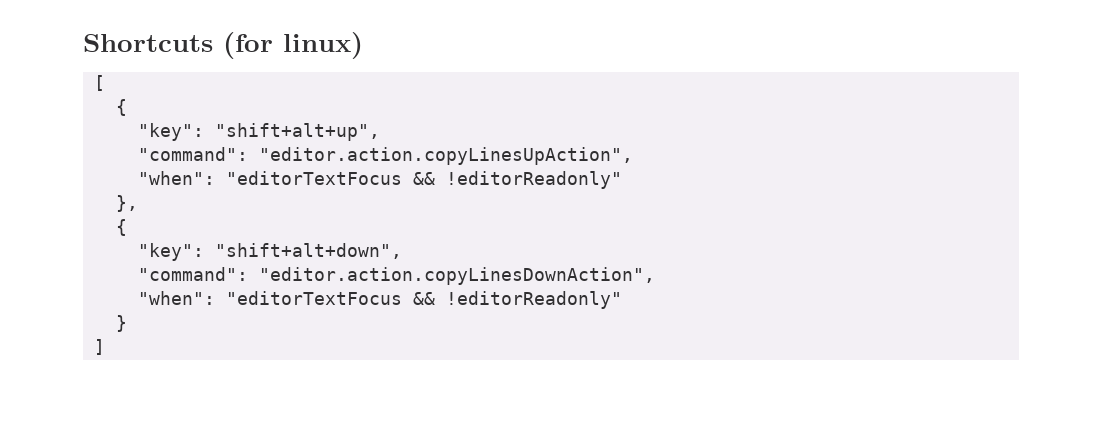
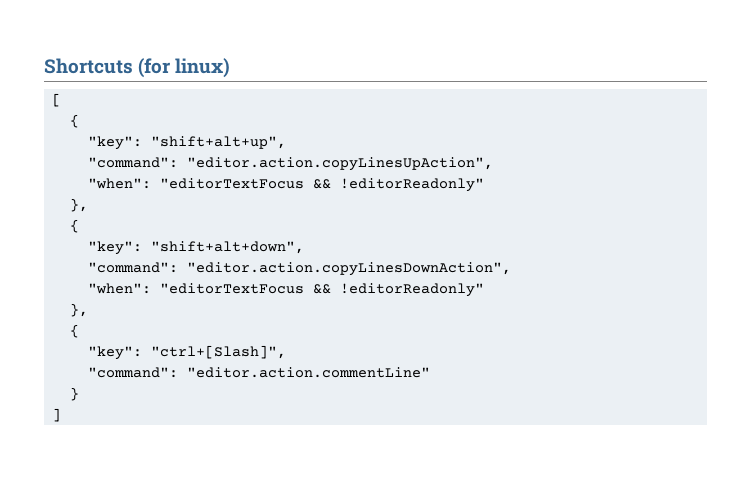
(623, 300) none -> [69,303,88,317] [69,324,79,338] [87,345,286,360] [87,367,430,378] // }, // { // "key": "ctrl+[Slash]", // "command": "editor.action.commentLine"

